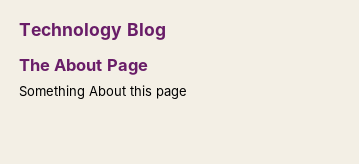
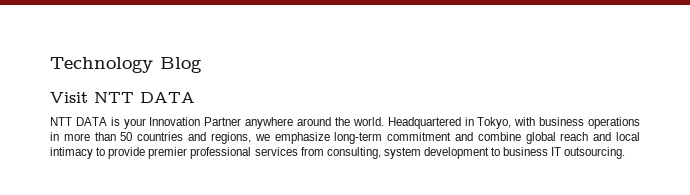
[19,59,148,75] [19,85,187,99] The About Page // Something About this page -> [50,92,195,103] [50,117,641,129] [50,132,640,144] [50,147,626,159] Visit NTT DATA // NTT DATA is your Innovation Partner anywhere around the world. Headquartered in Tokyo, with business operations in more than 50 countries and regions, we emphasize long-term commitment and combine global reach and local intimacy to provide premier professional services from consulting, system development to business IT outsourcing.

